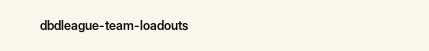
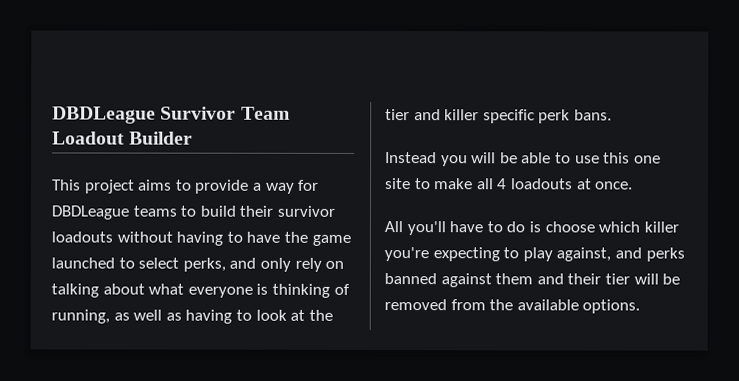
[40,20,188,33] dbdleague-team-loadouts -> [52,106,290,124] [52,131,194,145] [51,179,320,194] [51,205,335,220] [51,231,351,246] [51,257,345,272] [51,283,350,298] [51,309,333,324] [385,109,612,124] [385,152,661,167] [385,178,634,190] [384,221,679,236] [384,247,685,262] [384,273,681,288] [384,299,641,314] DBDLeague Survivor Team Loadout Builder // This project aims to provide a way for DBDLeague teams to build their survivor loadouts without having to have the game launched to select perks, and only rely on talking about what everyone is thinking of running, as well as having to look at the tier and killer specific perk bans. // Instead you will be able to use this one site to make all 4 loadouts at once. // All you'll have to do is choose which killer you're expecting to play against, and perks banned against them and their tier will be removed from the available options.

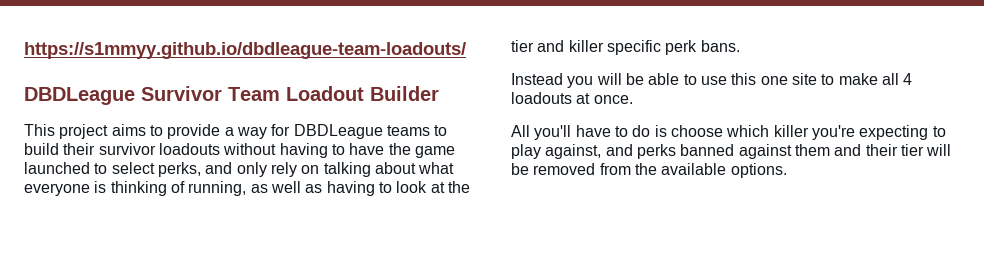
(52, 115) none -> [24,42,466,59] https://s1mmyy.github.io/dbdleague-team-loadouts/ //

